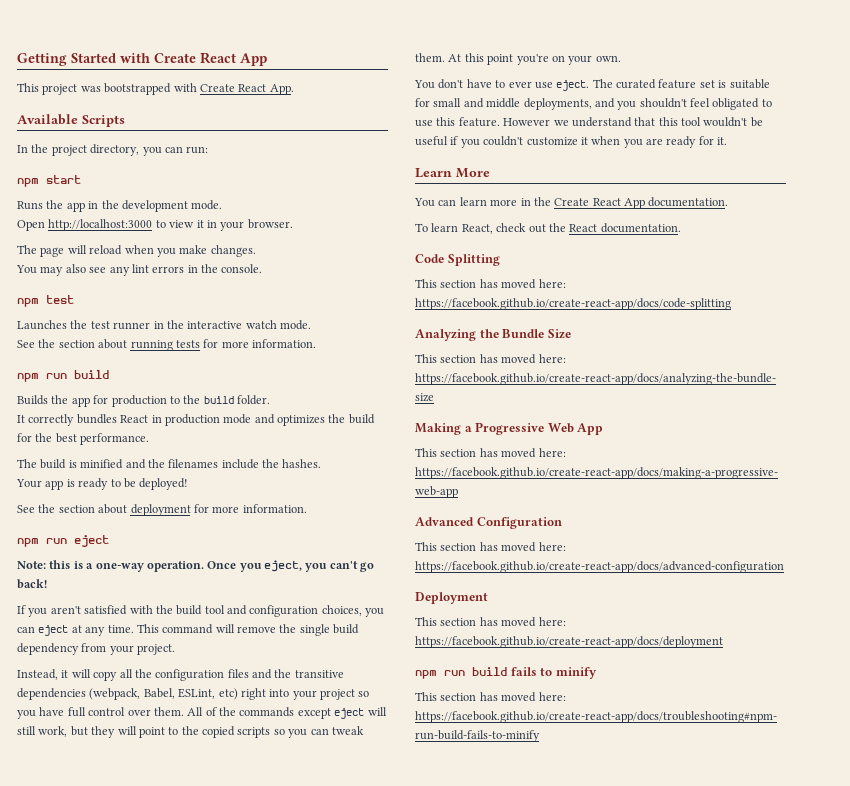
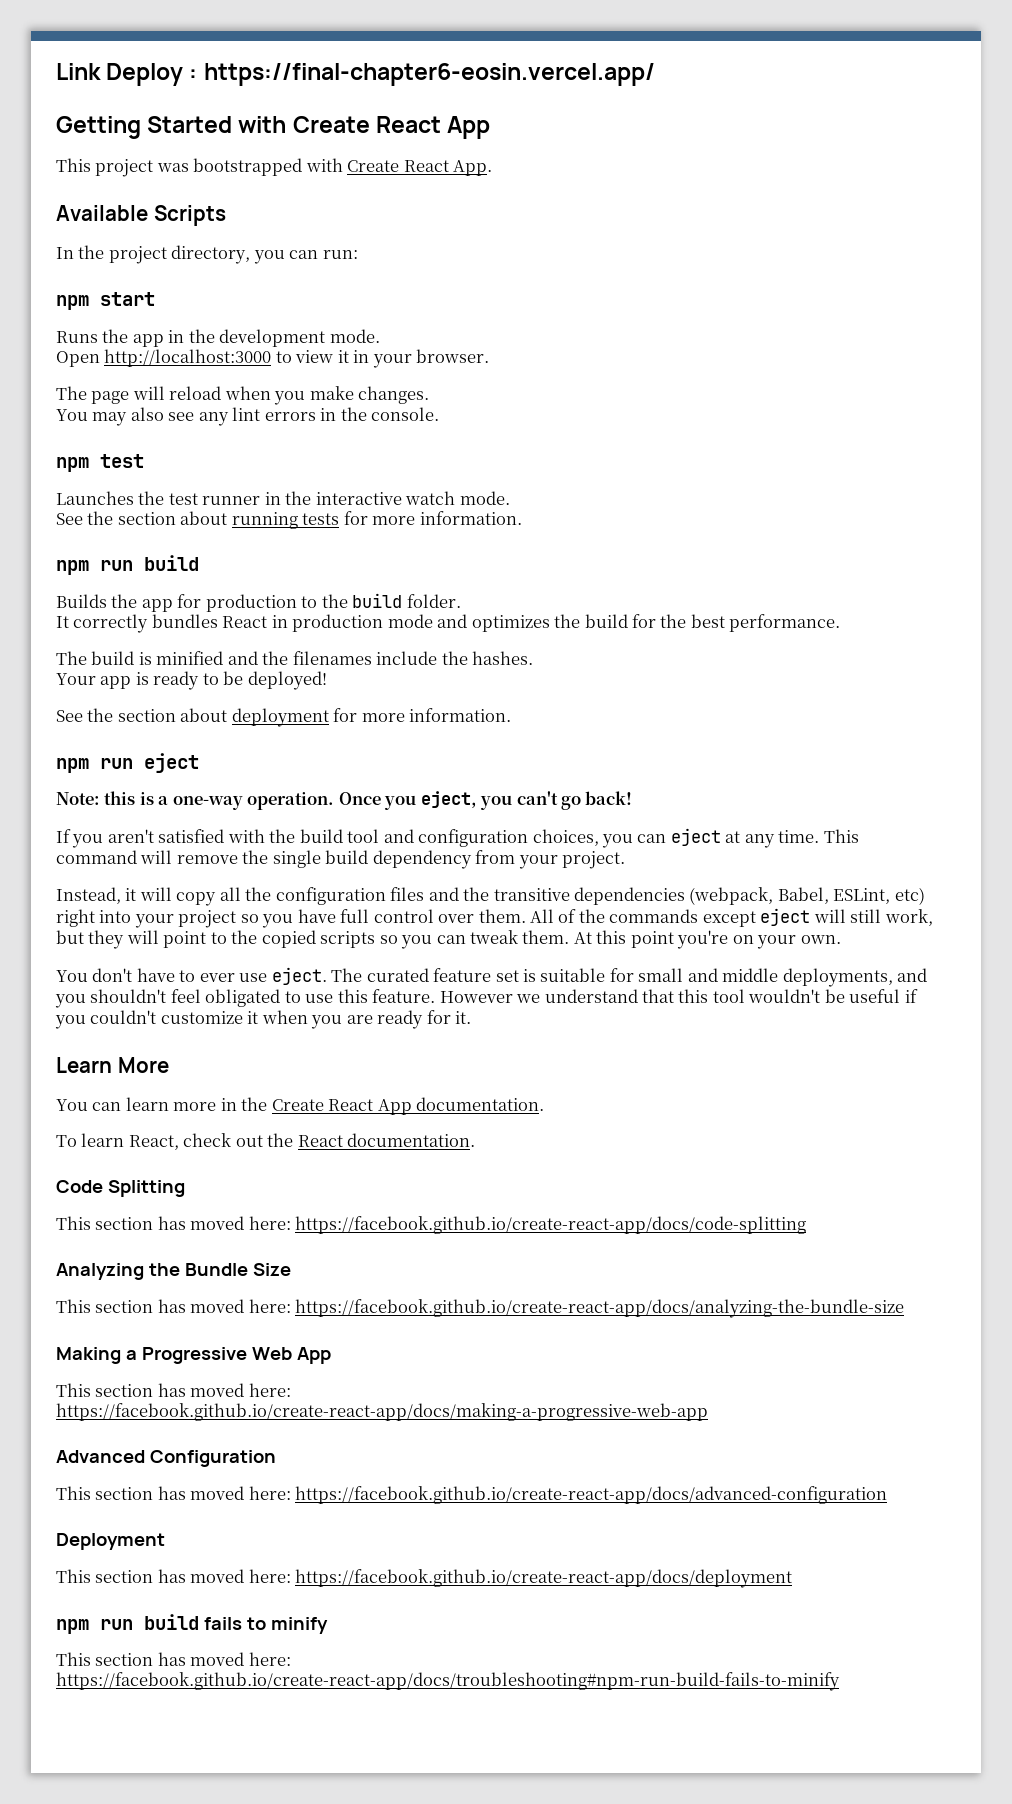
(17, 59) none -> [56,63,655,86] Link Deploy : https://final-chapter6-eosin.vercel.app/ //

